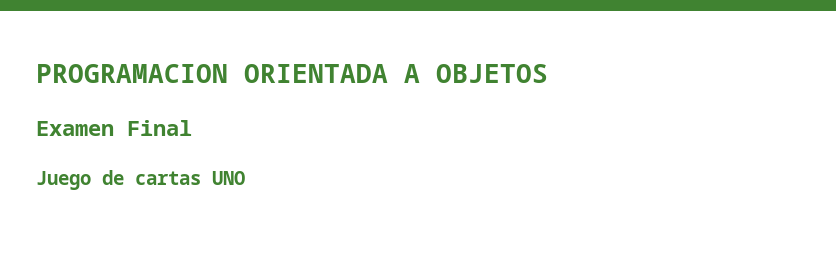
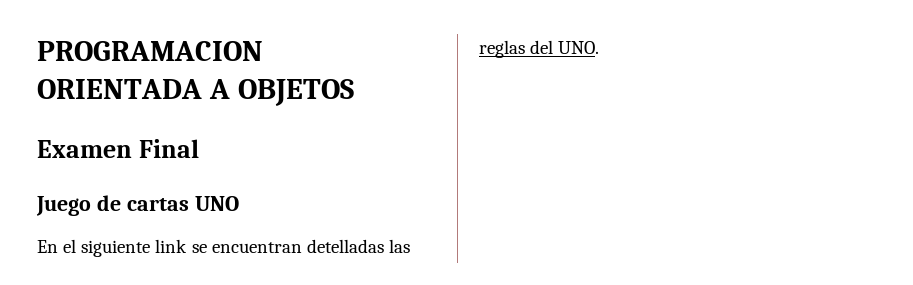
(245, 178) none -> [37,239,410,257] [479,40,600,58] // En el siguiente link se encuentran detelladas las reglas del UNO.

